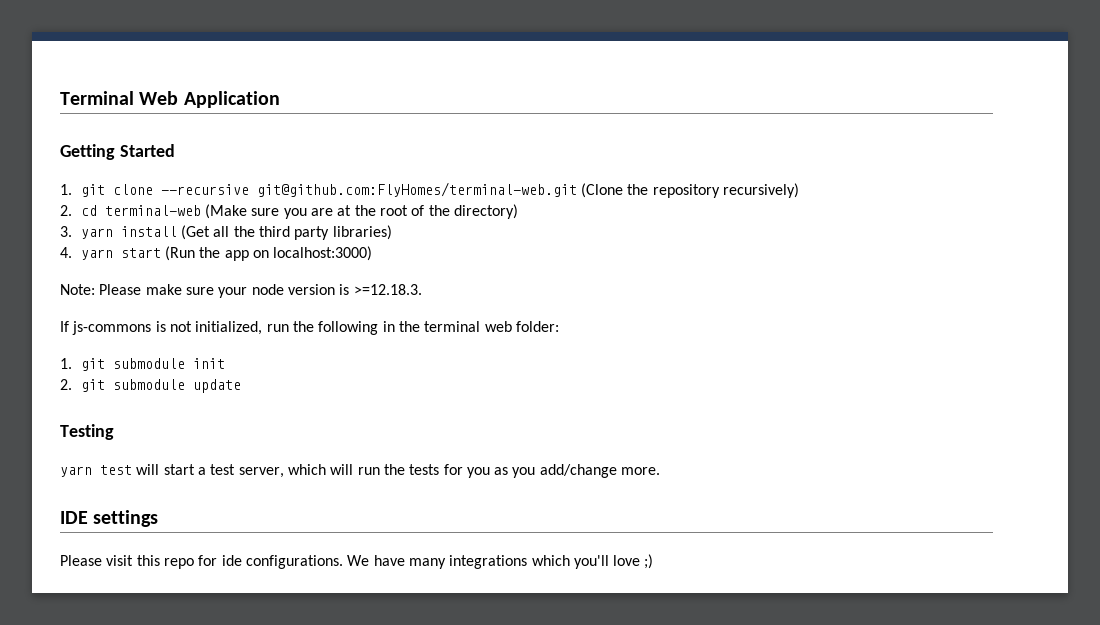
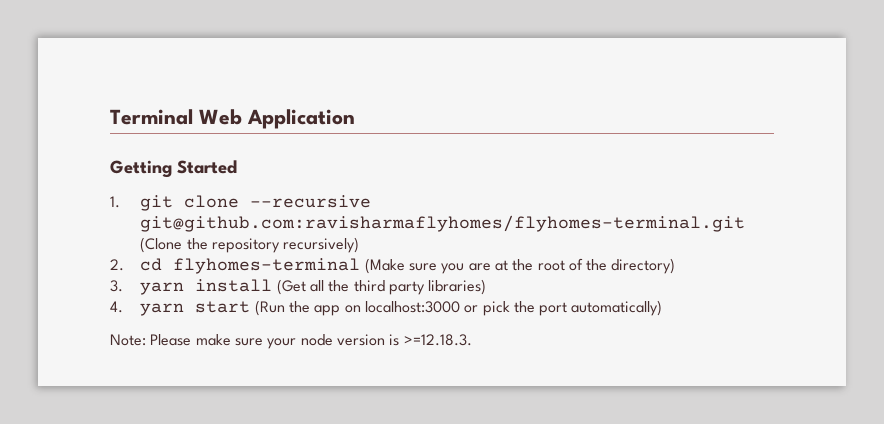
[256,182,577,197] git@github.com:FlyHomes/terminal-web.git -> [140,215,746,232] git@github.com:ravisharmaflyhomes/flyhomes-terminal.git
[104,205,201,216] terminal-web -> [173,258,361,274] flyhomes-terminal
[273,246,373,261] localhost:3000) -> [364,300,663,316] localhost:3000 or pick the port automatically)
[60,321,559,335] [60,358,225,371] [60,379,241,393] [60,424,114,440] [60,464,661,478] [60,510,159,527] [60,554,654,569] // If js-commons is not initialized, run the following in the terminal web folder: // 1. git submodule init // 2. git submodule update // Testing // yarn test will start a test server, which will run the tests for you as you add/change more. // IDE settings // Please visit this repo for ide configurations. We have many integrations which you'll love ;) -> (472, 340) none

